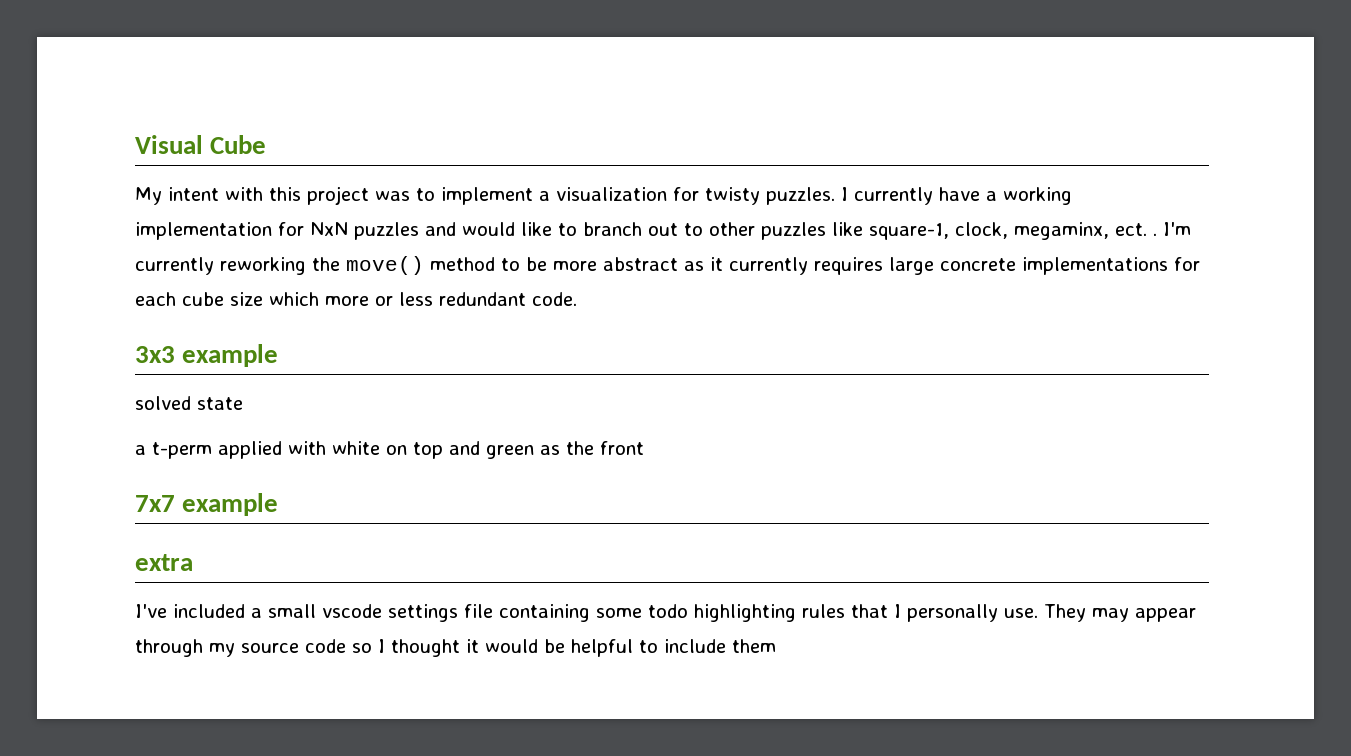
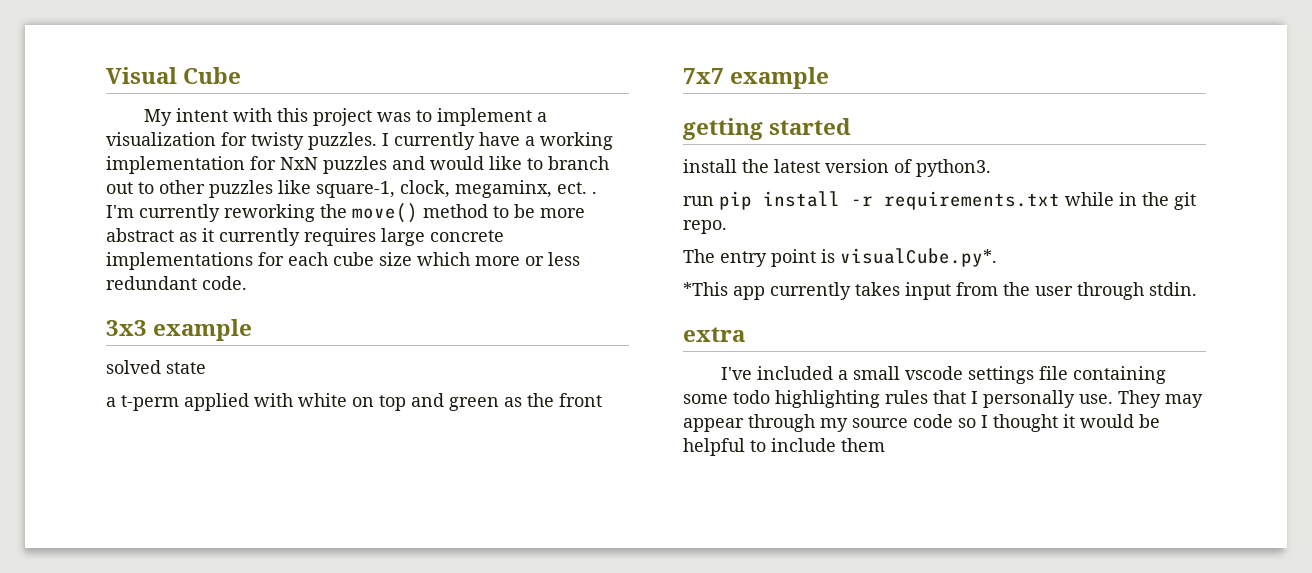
(279, 504) none -> [683,118,852,140] [683,159,991,177] [683,191,1196,210] [683,220,727,234] [683,248,997,267] [683,282,1197,300] // getting started // install the latest version of python3. // run pip install -r requirements.txt while in the git repo. // The entry point is visualCube.py*. // *This app currently takes input from the user through stdin.

